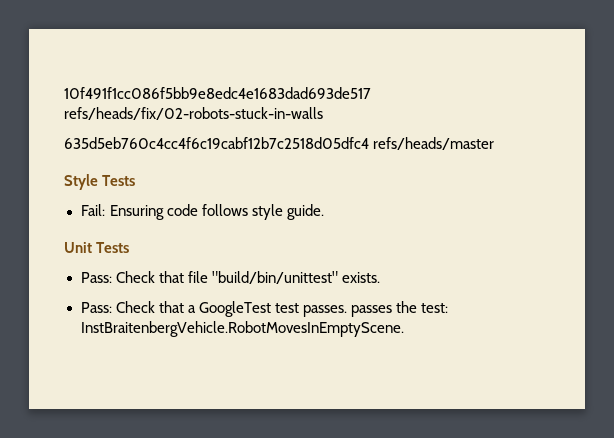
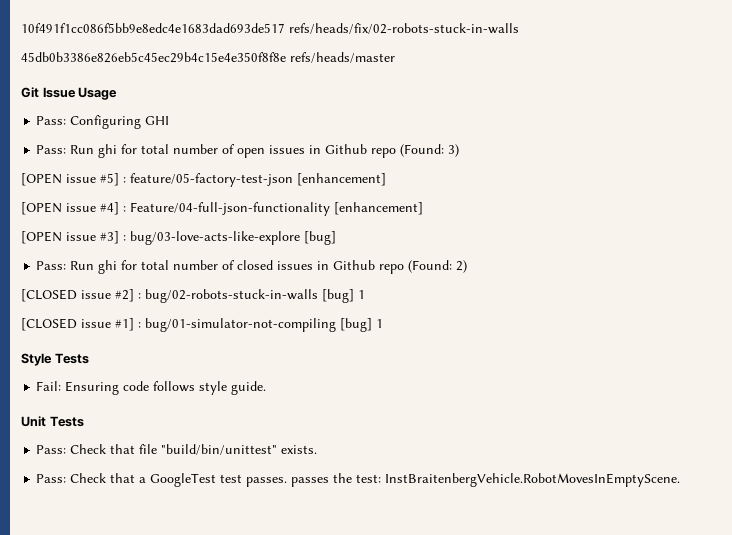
[64,137,369,149] 635d5eb760c4cc4f6c19cabf12b7c2518d05dfc4 -> [21,52,286,63] 45db0b3386e826eb5c45ec29b4c15e4e350f8f8e
(495, 143) none -> [21,87,118,100] [36,115,170,129] [36,144,460,158] [21,173,386,187] [21,202,423,216] [21,231,336,245] [36,260,468,274] [21,289,365,303] [21,318,383,332] // Git Issue Usage // Pass: Configuring GHI // Pass: Run ghi for total number of open issues in Github repo (Found: 3) // [OPEN issue #5] : feature/05-factory-test-json [enhancement] // [OPEN issue #4] : Feature/04-full-json-functionality [enhancement] // [OPEN issue #3] : bug/03-love-acts-like-explore [bug] // Pass: Run ghi for total number of closed issues in Github repo (Found: 2) // [CLOSED issue #2] : bug/02-robots-stuck-in-walls [bug] 1 // [CLOSED issue #1] : bug/01-simulator-not-compiling [bug] 1

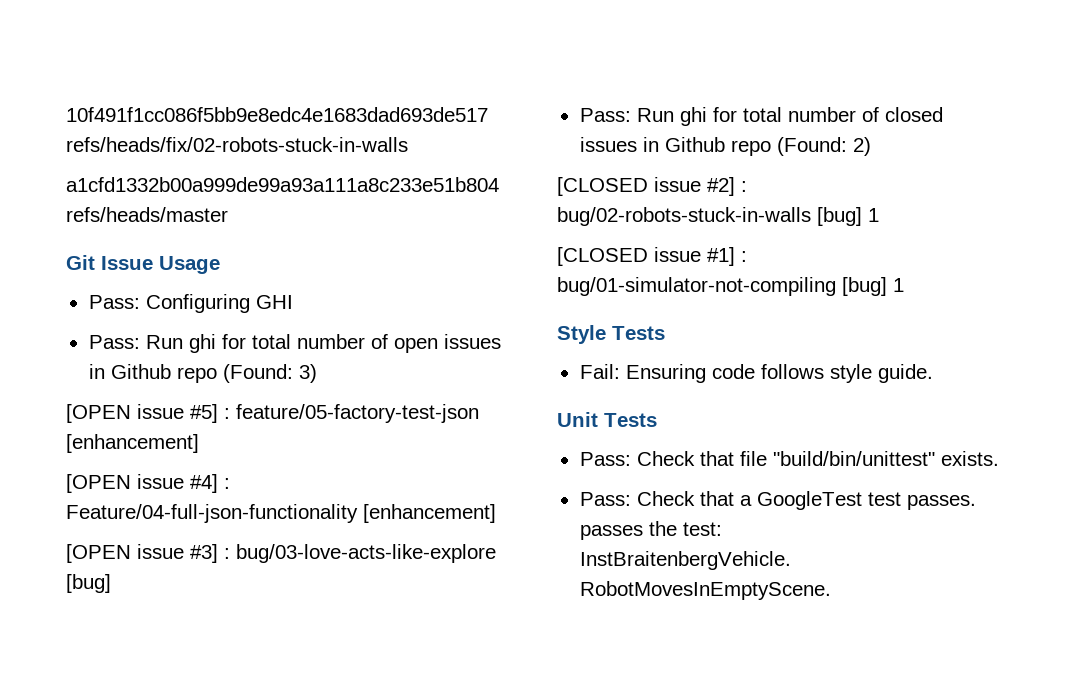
[21,52,286,63] 45db0b3386e826eb5c45ec29b4c15e4e350f8f8e -> [66,177,499,192] a1cfd1332b00a999de99a93a111a8c233e51b804

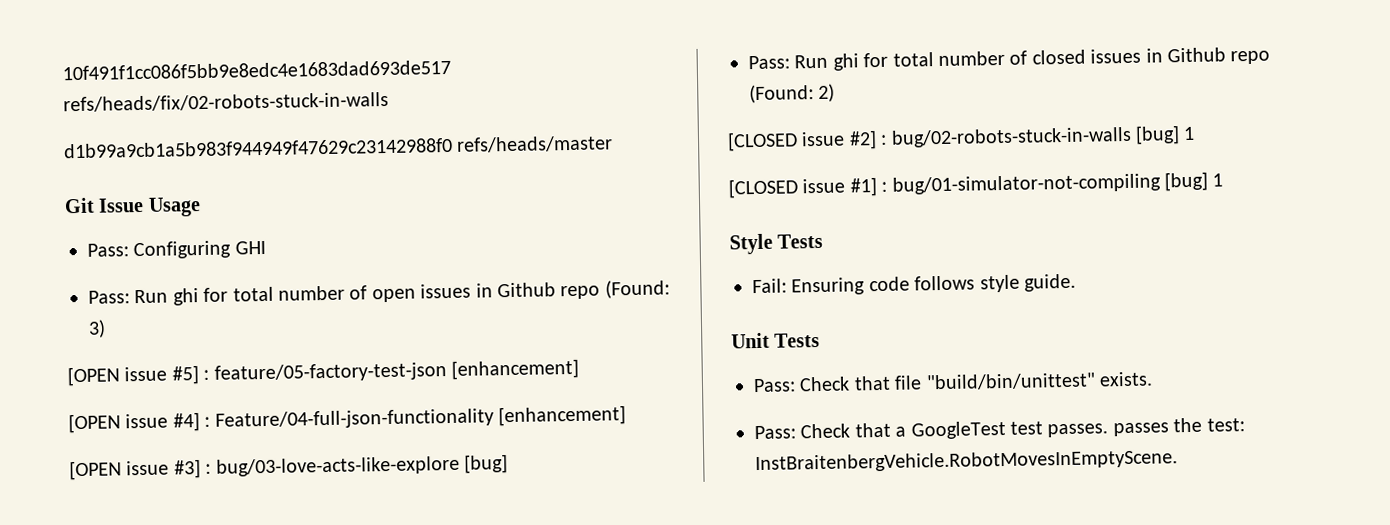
[66,177,499,192] a1cfd1332b00a999de99a93a111a8c233e51b804 -> [63,137,453,159] d1b99a9cb1a5b983f944949f47629c23142988f0

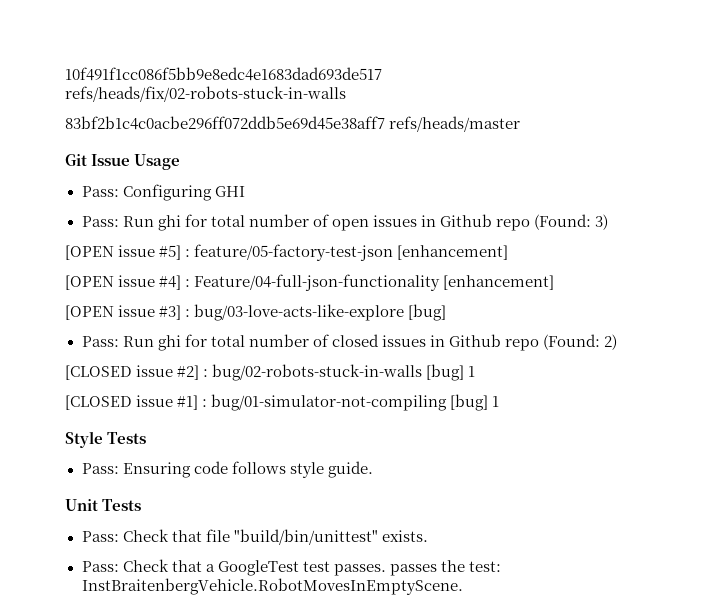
[63,137,453,159] d1b99a9cb1a5b983f944949f47629c23142988f0 -> [65,116,385,130] 83bf2b1c4c0acbe296ff072ddb5e69d45e38aff7
[752,278,787,294] Fail: -> [81,463,119,474] Pass:

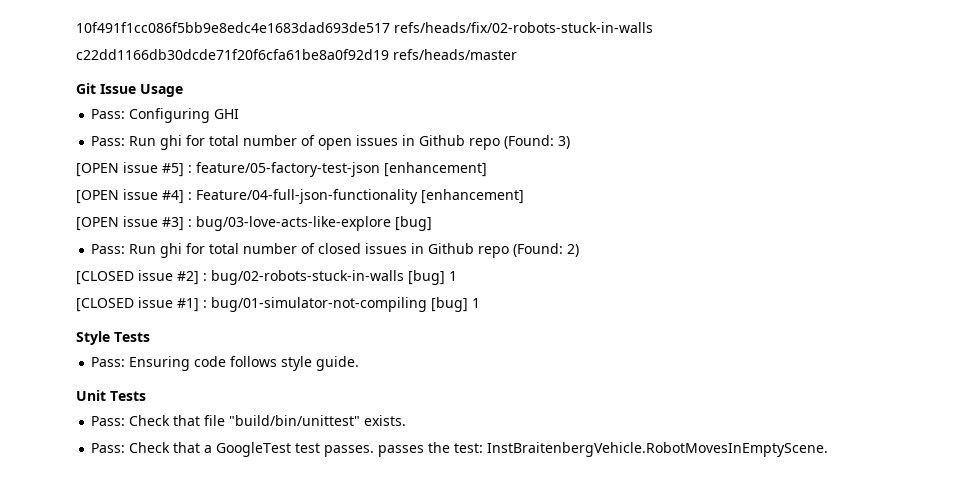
[65,116,385,130] 83bf2b1c4c0acbe296ff072ddb5e69d45e38aff7 -> [76,49,389,60] c22dd1166db30dcde71f20f6cfa61be8a0f92d19

